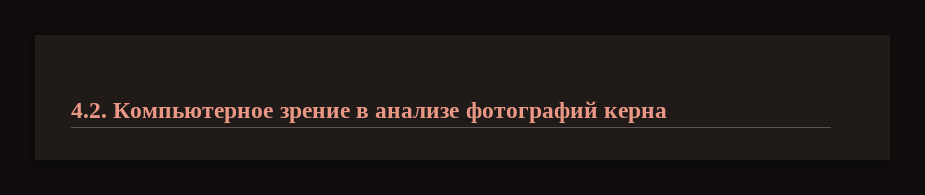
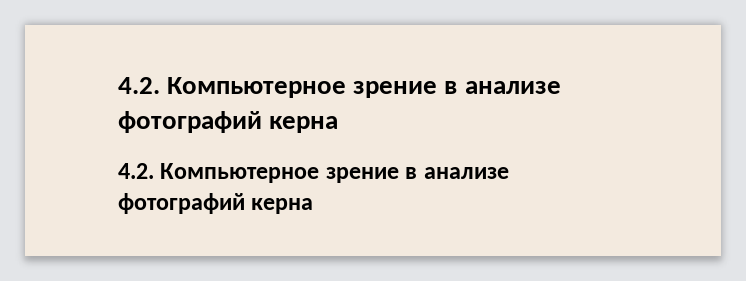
[71,101,668,123] 4.2. Компьютерное зрение в анализе фотографий керна -> [118,77,561,98] [118,111,339,133] [118,163,509,183] [118,193,314,214] 4.2. Компьютерное зрение в анализе фотографий керна // 4.2. Компьютерное зрение в анализе фотографий керна

